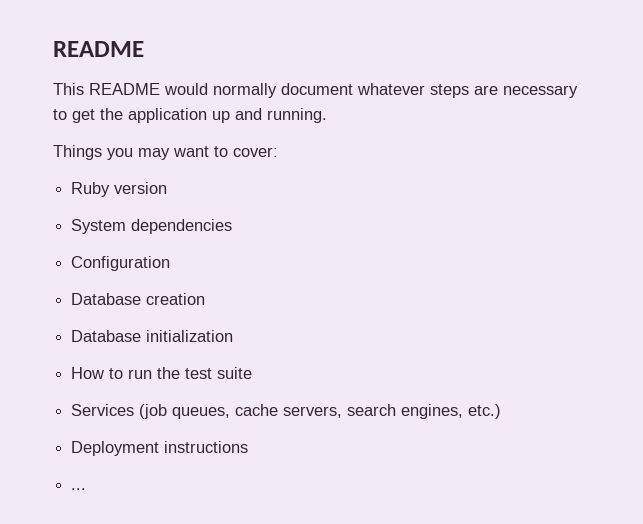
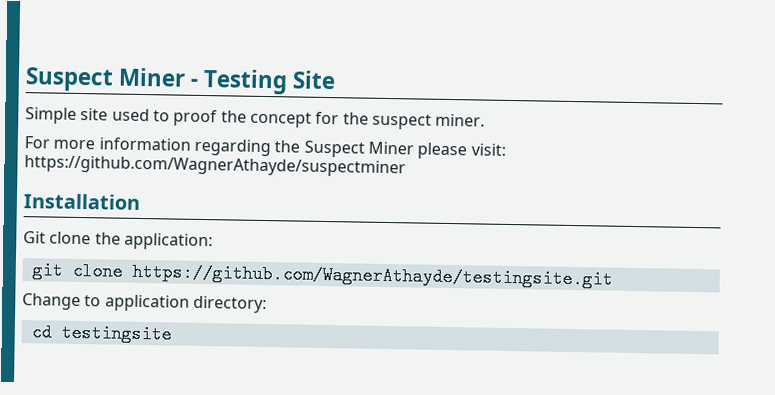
[53,41,144,57] [53,83,578,98] [53,108,327,123] [53,145,278,160] [71,182,168,197] [71,219,233,234] [71,256,171,271] [71,293,206,305] [71,330,234,342] [71,367,253,379] [71,404,502,419] [71,441,249,456] [71,488,87,490] README // This README would normally document whatever steps are necessary to get the application up and running. // Things you may want to cover: // Ruby version // System dependencies // Configuration // Database creation // Database initialization // How to run the test suite // Services (job queues, cache servers, search engines, etc.) // Deployment instructions // ... -> [25,67,337,95] [25,107,486,130] [24,136,506,160] [24,155,406,178] [23,193,141,210] [23,231,213,251] [31,261,613,289] [22,293,267,314] [30,323,172,344] Suspect Miner - Testing Site // Simple site used to proof the concept for the suspect miner. // For more information regarding the Suspect Miner please visit: https://github.com/WagnerAthayde/suspectminer // Installation // Git clone the application: // git clone https://github.com/WagnerAthayde/testingsite.git // Change to application directory: // cd testingsite

